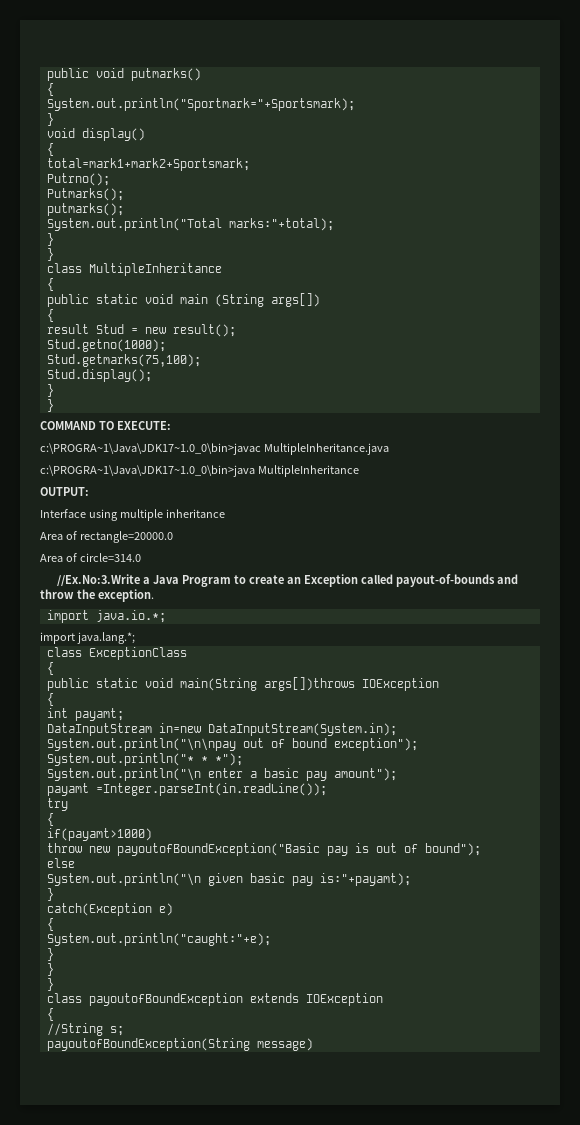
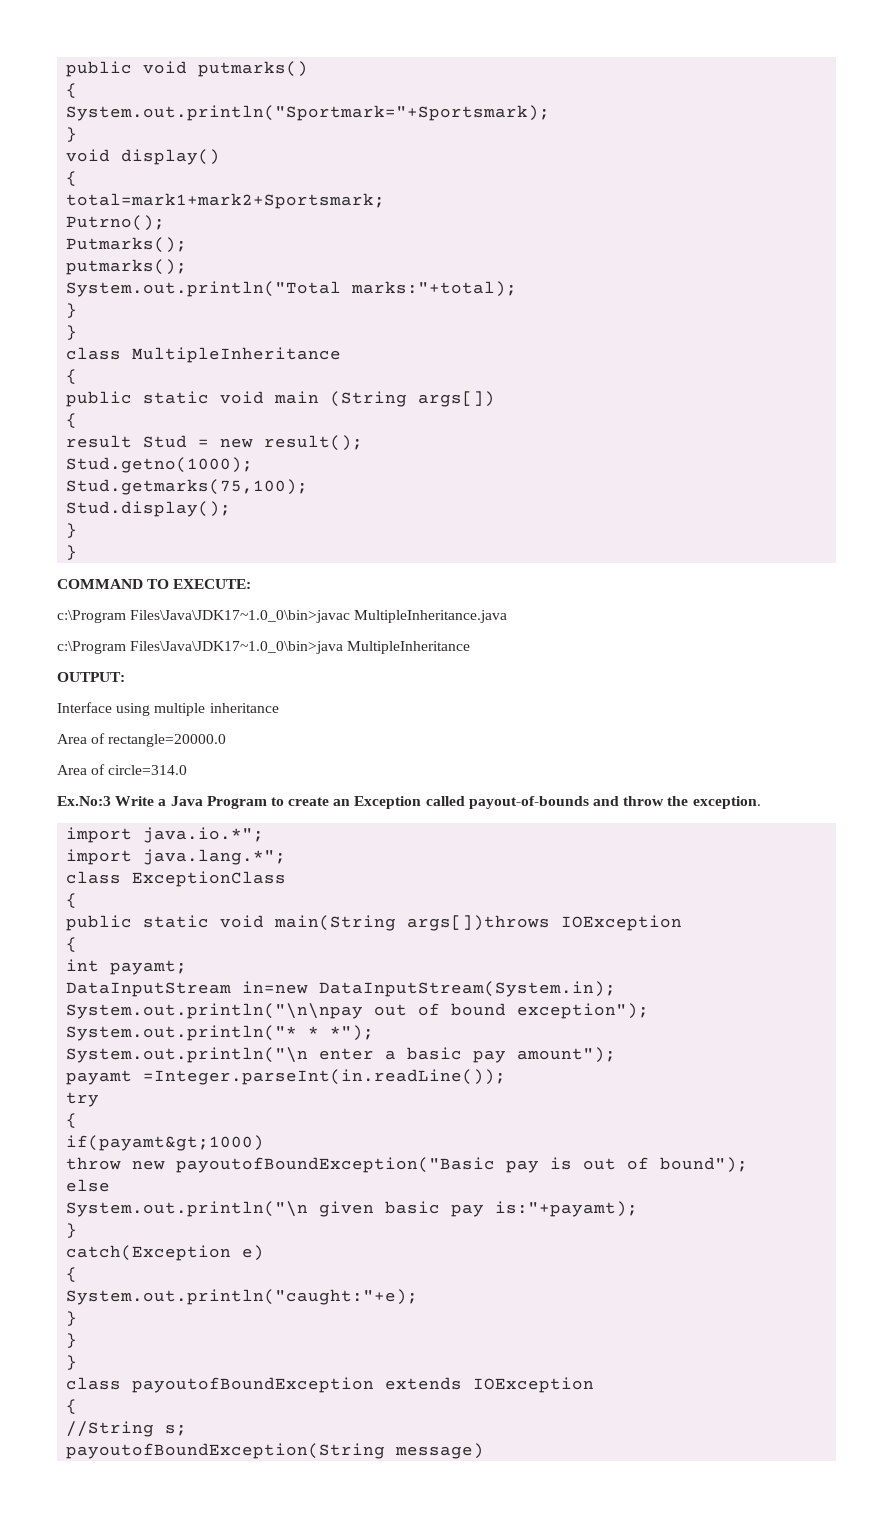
[40,443,261,455] c:\PROGRA~1\Java\JDK17~1.0_0\bin>javac -> [57,610,351,623] c:\Program Files\Java\JDK17~1.0_0\bin>javac
[40,465,255,477] c:\PROGRA~1\Java\JDK17~1.0_0\bin>java -> [57,641,344,654] c:\Program Files\Java\JDK17~1.0_0\bin>java
[57,574,141,586] //Ex.No:3.Write -> [57,796,155,806] Ex.No:3 Write
[95,610,166,623] [40,632,135,644] java.io.*; // import java.lang.*; -> [143,827,265,843] [66,849,287,865] java.io.*"; // import java.lang.*";
[46,828,152,841] if(payamt>1000) -> [66,1135,265,1151] if(payamt&gt;1000)

